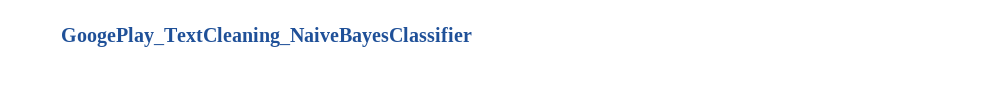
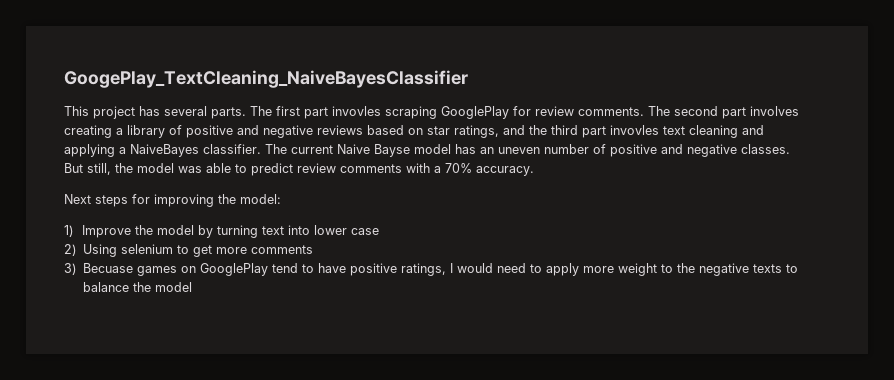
(472, 37) none -> [64,106,799,119] [64,125,764,138] [64,144,790,157] [64,163,534,176] [64,194,281,207] [64,225,379,238] [64,244,314,257] [64,263,799,276] [83,282,193,292] // This project has several parts. The first part invovles scraping GooglePlay for review comments. The second part involves creating a library of positive and negative reviews based on star ratings, and the third part invovles text cleaning and applying a NaiveBayes classifier. The current Naive Bayse model has an uneven number of positive and negative classes. But still, the model was able to predict review comments with a 70% accuracy. // Next steps for improving the model: // 1) Improve the model by turning text into lower case // 2) Using selenium to get more comments // 3) Becuase games on GooglePlay tend to have positive ratings, I would need to apply more weight to the negative texts to balance the model

